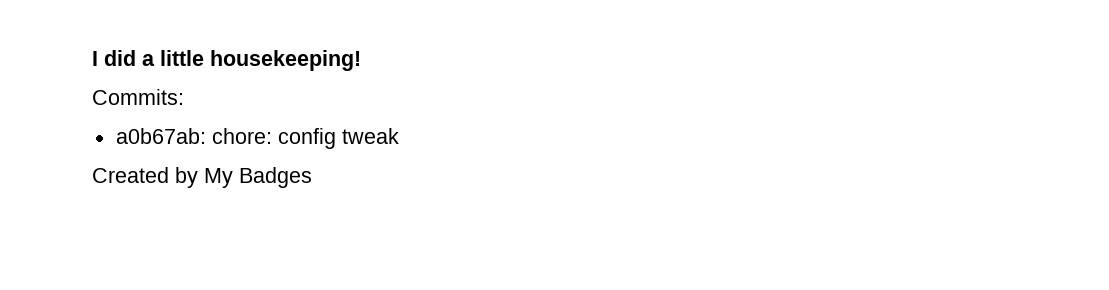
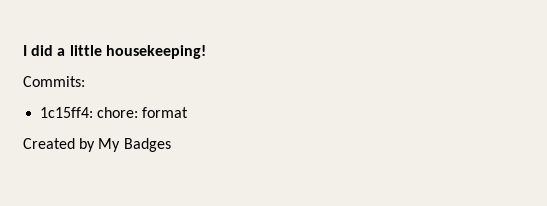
[115,128,399,149] a0b67ab: chore: config tweak -> [40,107,189,118] 1c15ff4: chore: format

